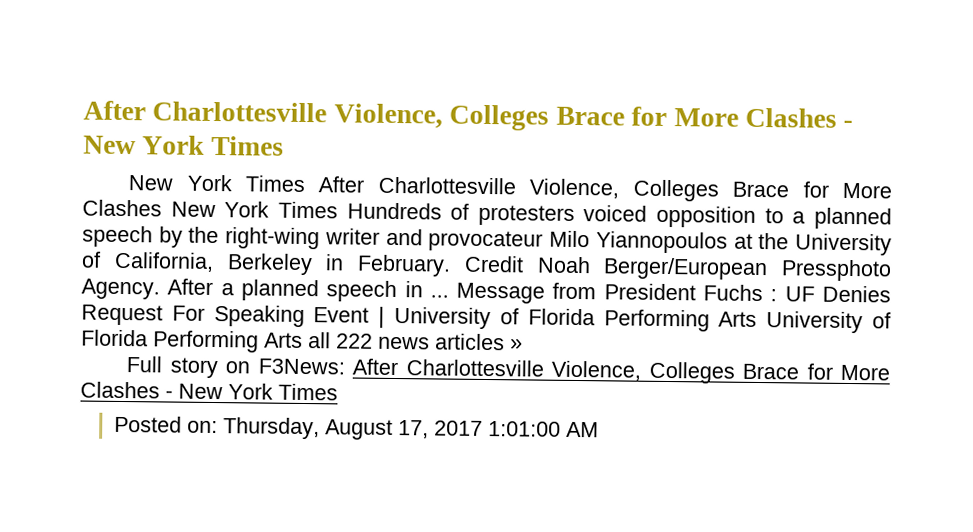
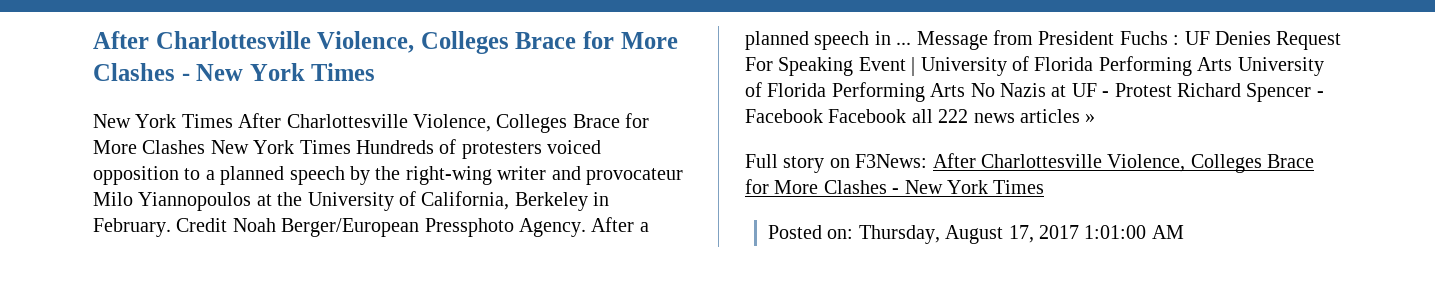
(303, 340) none -> [970,83,1324,102] [745,109,907,123] No Nazis at UF - Protest Richard Spencer - Facebook Facebook

